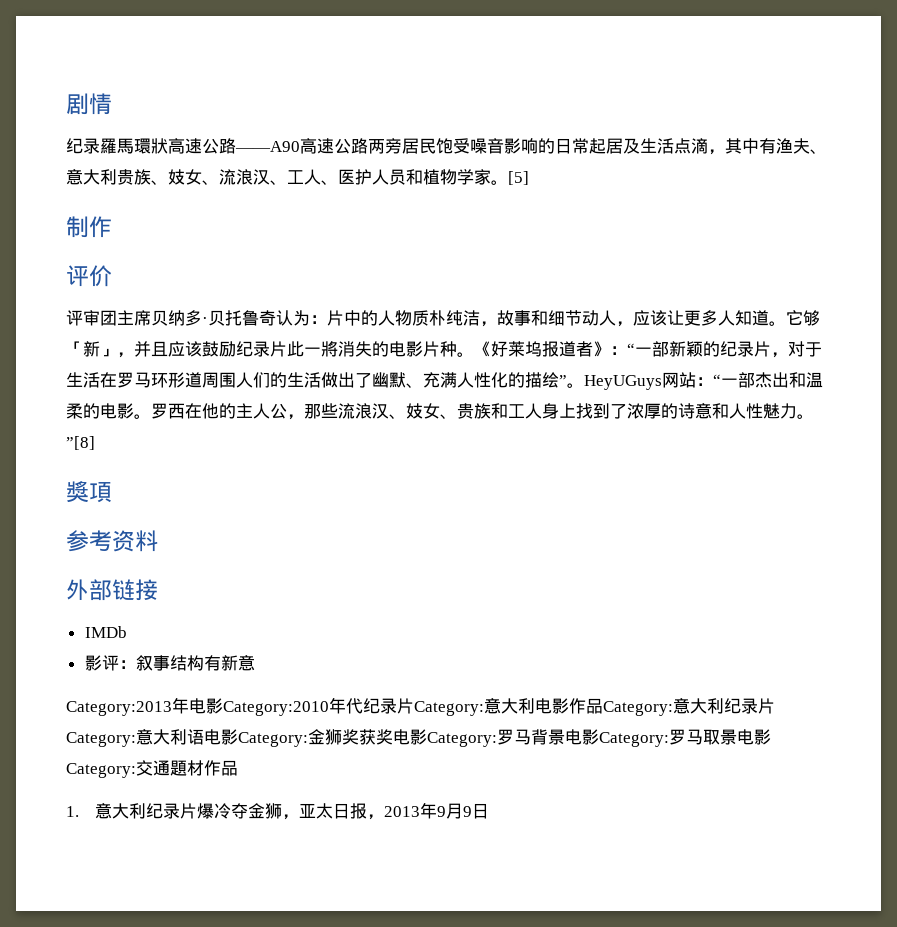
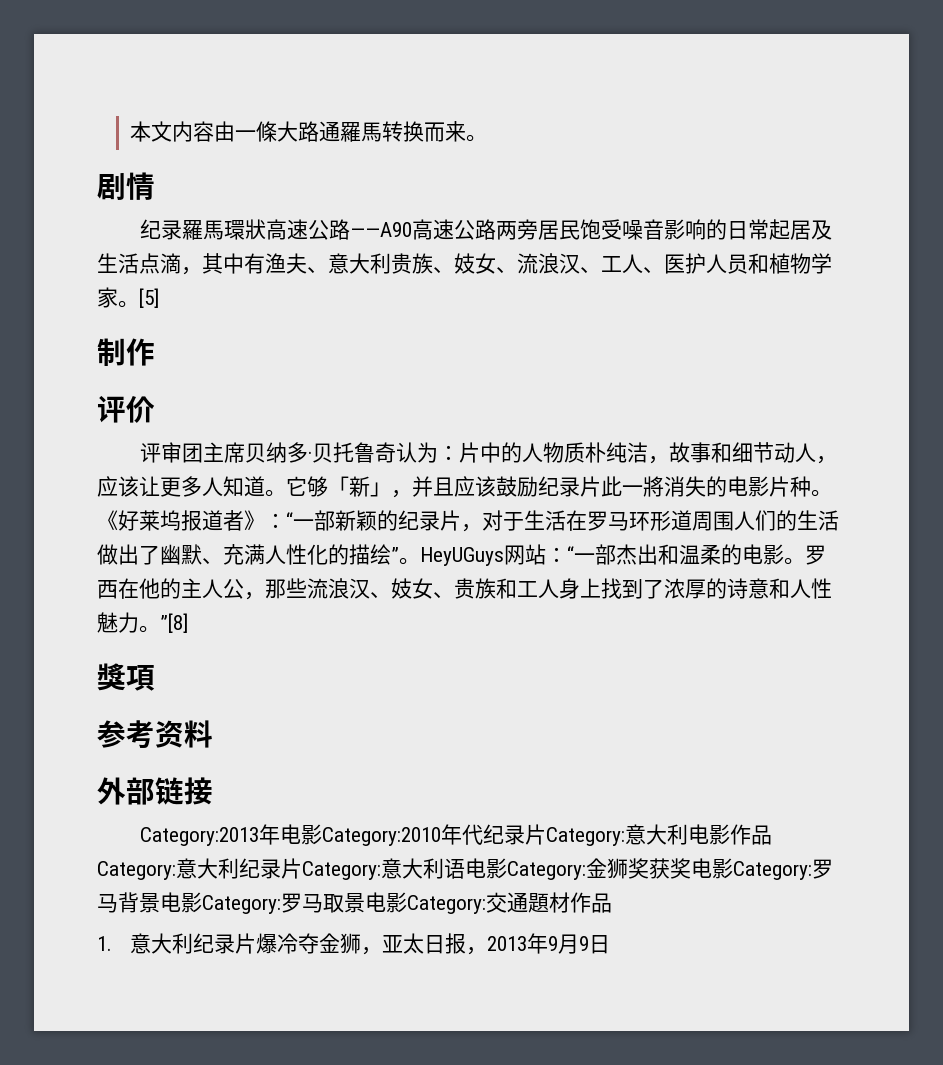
(66, 104) none -> [130,121,488,142] 本文内容由一條大路通羅馬转换而来。 //
[84,626,127,638] [84,655,255,671] // IMDb // 影评：叙事结构有新意 -> (213, 791) none

